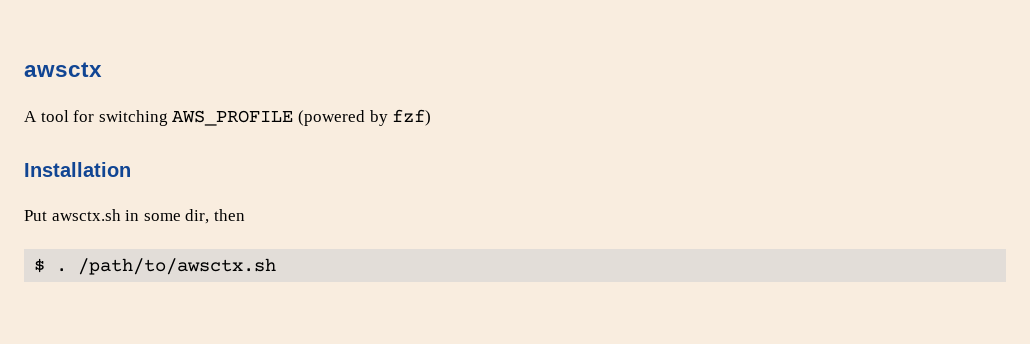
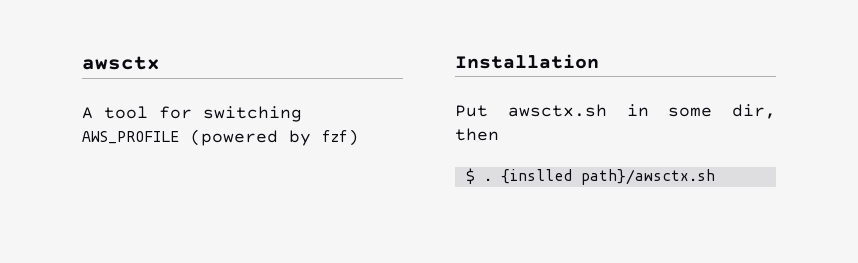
[78,258,277,275] /path/to/awsctx.sh -> [500,169,715,185] {inslled path}/awsctx.sh

